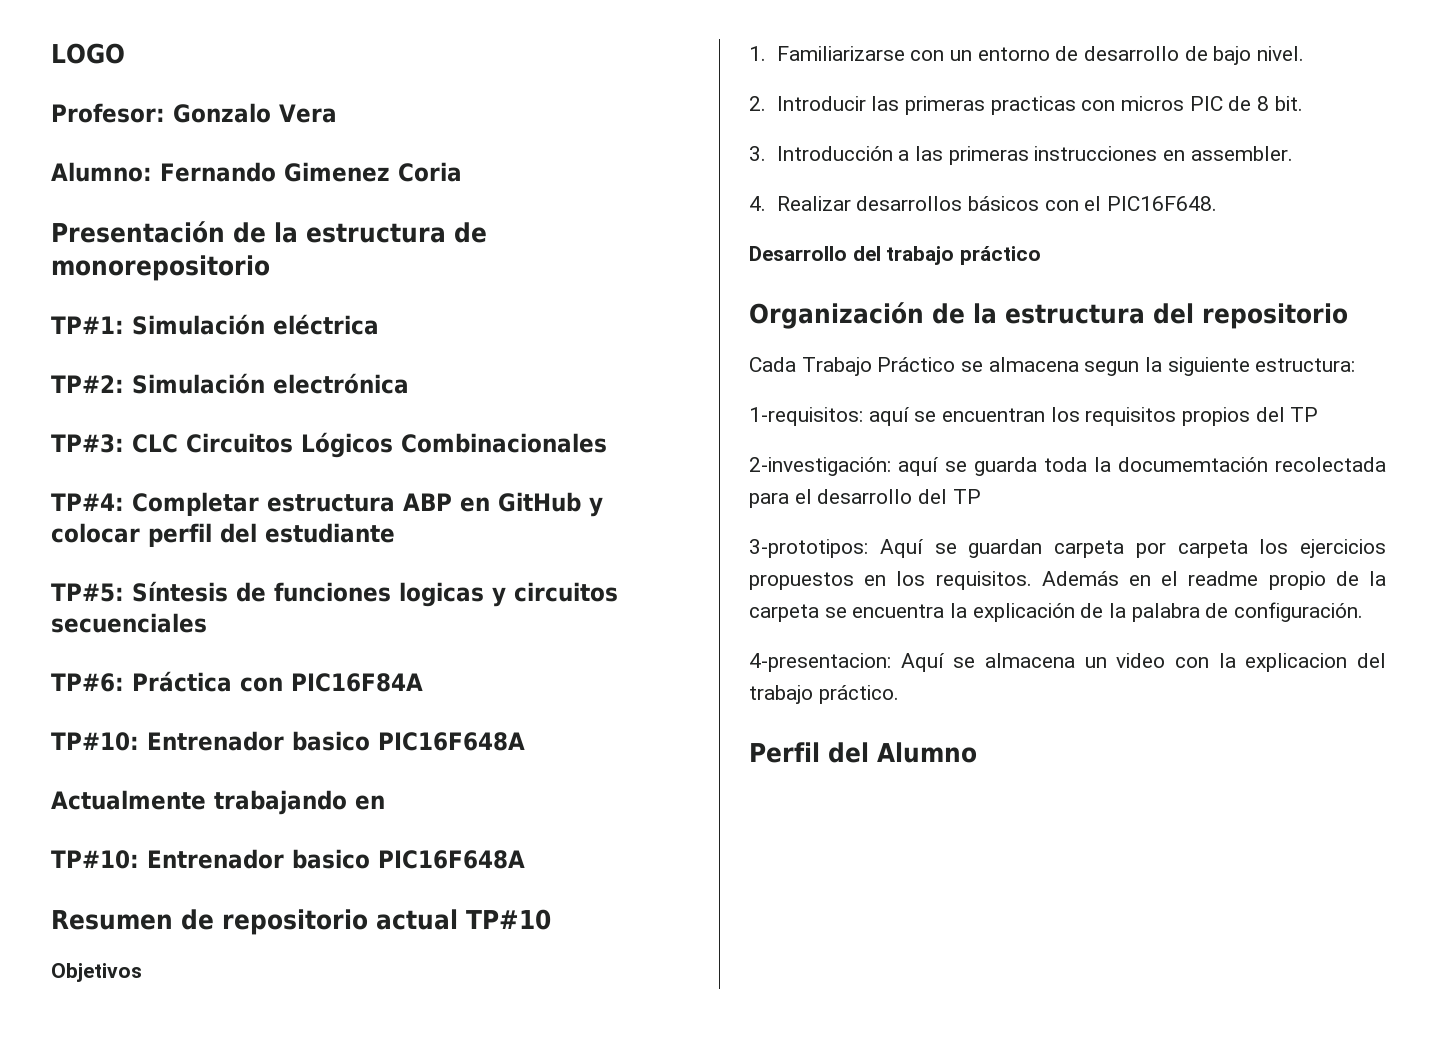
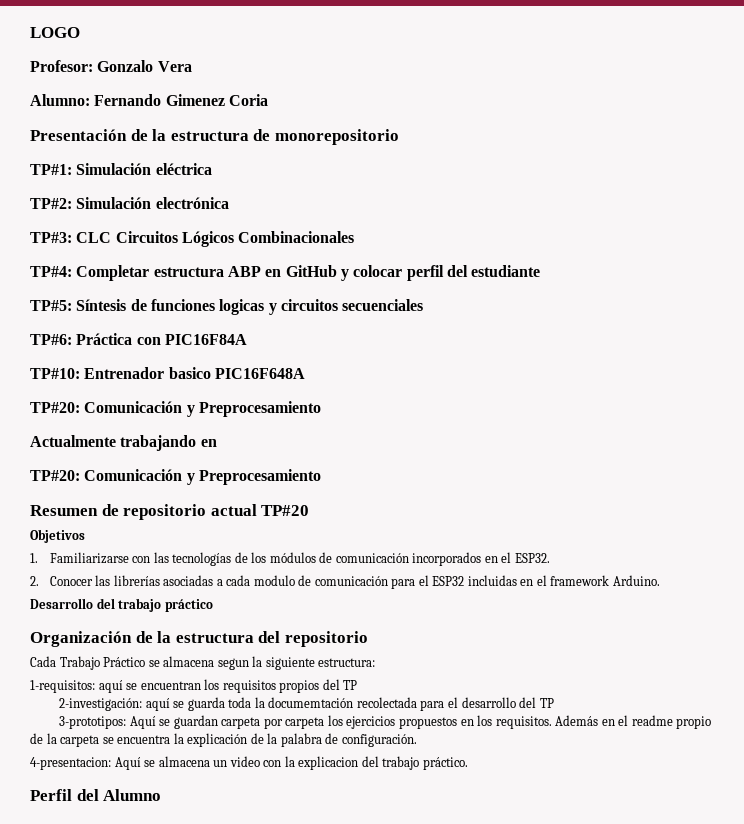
(525, 741) none -> [30,401,321,417] // TP#20: Comunicación y Preprocesamiento
[51,849,525,869] TP#10: Entrenador basico PIC16F648A -> [30,469,321,485] TP#20: Comunicación y Preprocesamiento
[466,909,551,930] TP#10 -> [261,505,310,516] TP#20
[949,46,1304,65] [749,96,1303,115] [749,146,1293,165] [749,196,1217,211] un entorno de desarrollo de bajo nivel. // 2. Introducir las primeras practicas con micros PIC de 8 bit. // 3. Introducción a las primeras instrucciones en assembler. // 4. Realizar desarrollos básicos con el PIC16F648. -> [153,552,550,566] [30,575,660,589] las tecnologías de los módulos de comunicación incorporados en el ESP32. // 2. Conocer las librerías asociadas a cada modulo de comunicación para el ESP32 incluidas en el framework Arduino.

